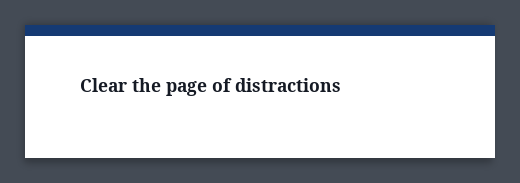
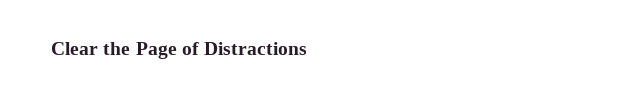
[166,78,341,96] page of distractions -> [135,42,308,59] Page of Distractions

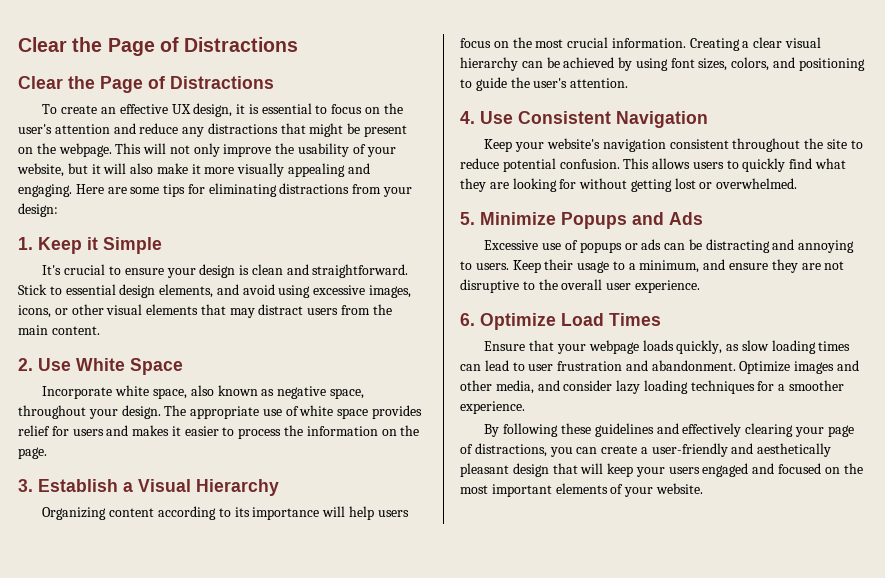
[51,42,308,59] Clear the Page of Distractions -> [18,37,299,56] [18,76,274,93] [42,103,403,117] [18,123,408,137] [18,143,396,157] [17,163,370,177] [18,183,413,197] [18,203,58,217] [18,237,162,254] [42,264,409,278] [18,284,412,298] [18,304,392,318] [18,325,100,335] [18,358,183,375] [42,385,364,399] [18,405,423,419] [18,425,420,439] [18,447,47,459] [18,479,279,496] [42,506,409,520] [460,37,822,51] [460,57,865,71] [460,77,629,91] [460,111,708,128] [484,138,863,152] [460,158,847,172] [460,178,798,192] [460,212,703,229] [484,239,855,253] [460,259,845,273] [460,279,700,293] [460,313,661,330] [484,340,851,354] [460,360,860,374] [460,380,845,394] [460,401,525,414] [484,423,854,437] [460,443,832,457] [460,463,863,477] [460,483,703,497] Clear the Page of Distractions // Clear the Page of Distractions // To create an effective UX design, it is essential to focus on the user's attention and reduce any distractions that might be present on the webpage. This will not only improve the usability of your website, but it will also make it more visually appealing and engaging. Here are some tips for eliminating distractions from your design: // 1. Keep it Simple // It's crucial to ensure your design is clean and straightforward. Stick to essential design elements, and avoid using excessive images, icons, or other visual elements that may distract users from the main content. // 2. Use White Space // Incorporate white space, also known as negative space, throughout your design. The appropriate use of white space provides relief for users and makes it easier to process the information on the page. // 3. Establish a Visual Hierarchy // Organizing content according to its importance will help users focus on the most crucial information. Creating a clear visual hierarchy can be achieved by using font sizes, colors, and positioning to guide the user's attention. // 4. Use Consistent Navigation // Keep your website's navigation consistent throughout the site to reduce potential confusion. This allows users to quickly find what they are looking for without getting lost or overwhelmed. // 5. Minimize Popups and Ads // Excessive use of popups or ads can be distracting and annoying to users. Keep their usage to a minimum, and ensure they are not disruptive to the overall user experience. // 6. Optimize Load Times // Ensure that your webpage loads quickly, as slow loading times can lead to user frustration and abandonment. Optimize images and other media, and consider lazy loading techniques for a smoother experience. // By following these guidelines and effectively clearing your page of distractions, you can create a user-friendly and aesthetically pleasant design that will keep your users engaged and focused on the most important elements of your website.

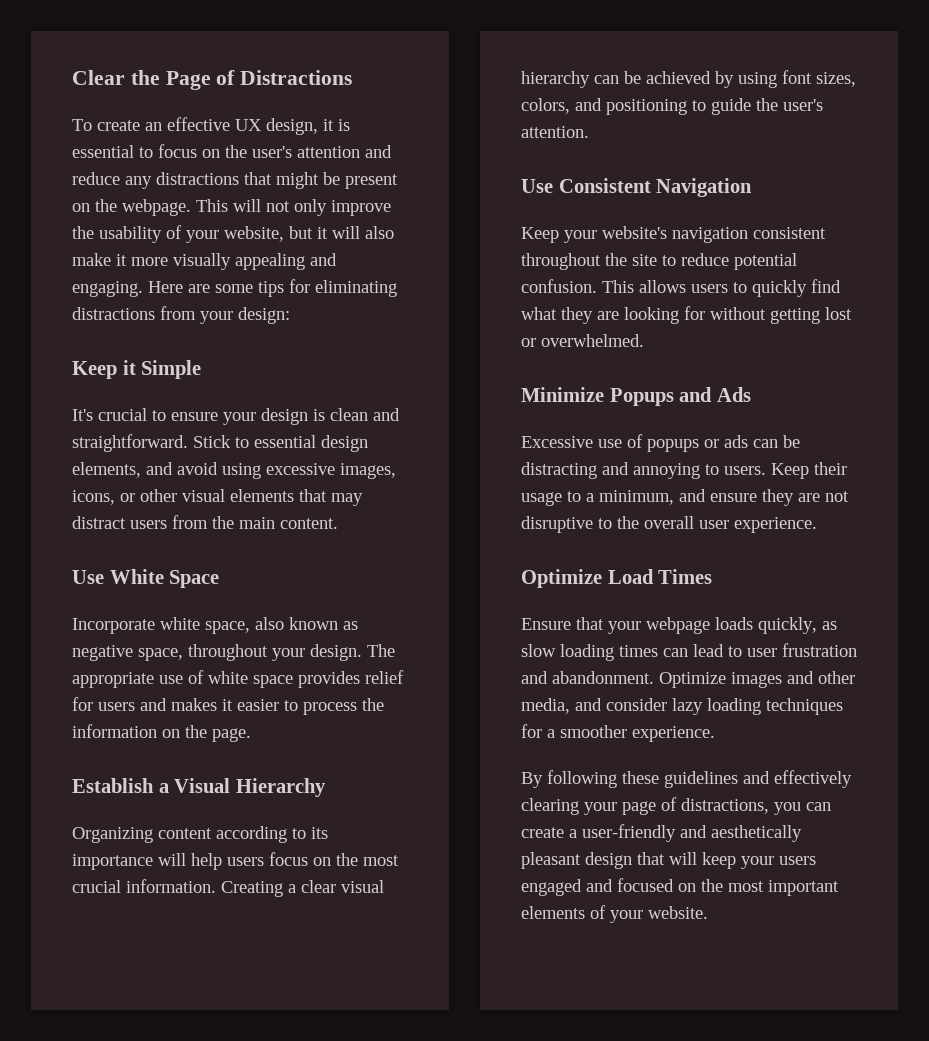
[18,37,299,56] [18,76,274,93] Clear the Page of Distractions // Clear the Page of Distractions -> [72,70,353,90] Clear the Page of Distractions
[18,237,33,250] 1. -> (290, 315) none
[18,358,33,371] 2. -> (338, 523) none
[18,479,33,492] 3. -> (251, 735) none
[460,111,475,124] 4. -> (589, 132) none
[460,212,475,225] 5. -> (644, 340) none
[460,313,475,326] 6. -> (817, 525) none

